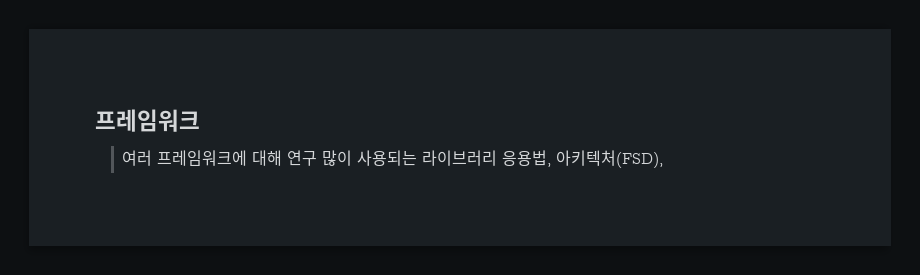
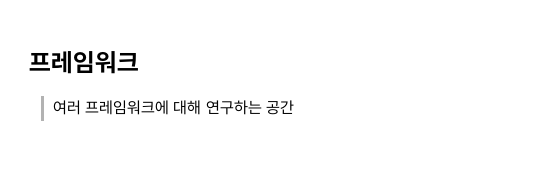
[287,150,664,168] 연구 많이 사용되는 라이브러리 응용법, 아키텍처(FSD), -> [205,100,294,115] 연구하는 공간

